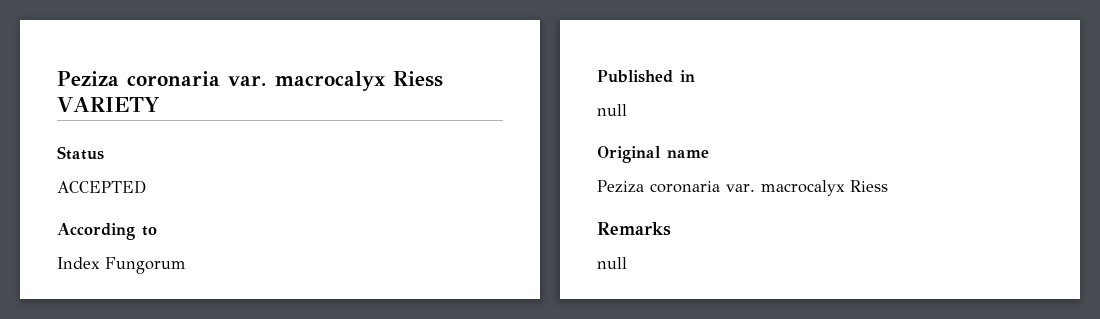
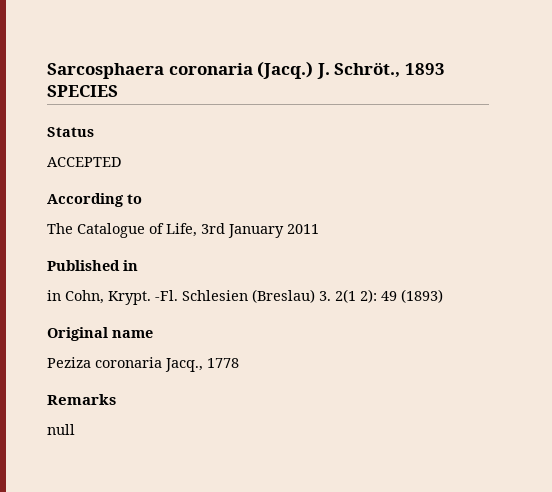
[57,71,443,91] [57,97,159,112] [57,146,104,160] [57,180,146,194] [57,223,157,240] [57,257,186,274] [597,70,695,83] [597,104,627,116] Peziza coronaria var. macrocalyx Riess VARIETY // Status // ACCEPTED // According to // Index Fungorum // Published in // null -> [47,61,445,79] [47,85,118,97] [47,127,94,137] [47,157,122,167] [47,193,142,207] [47,223,319,238] [47,260,138,271] [47,289,443,305] Sarcosphaera coronaria (Jacq.) J. Schröt., 1893 SPECIES // Status // ACCEPTED // According to // The Catalogue of Life, 3rd January 2011 // Published in // in Cohn, Krypt. -Fl. Schlesien (Breslau) 3. 2(1 2): 49 (1893)
[726,180,888,196] var. macrocalyx Riess -> [165,358,239,372] Jacq., 1778

